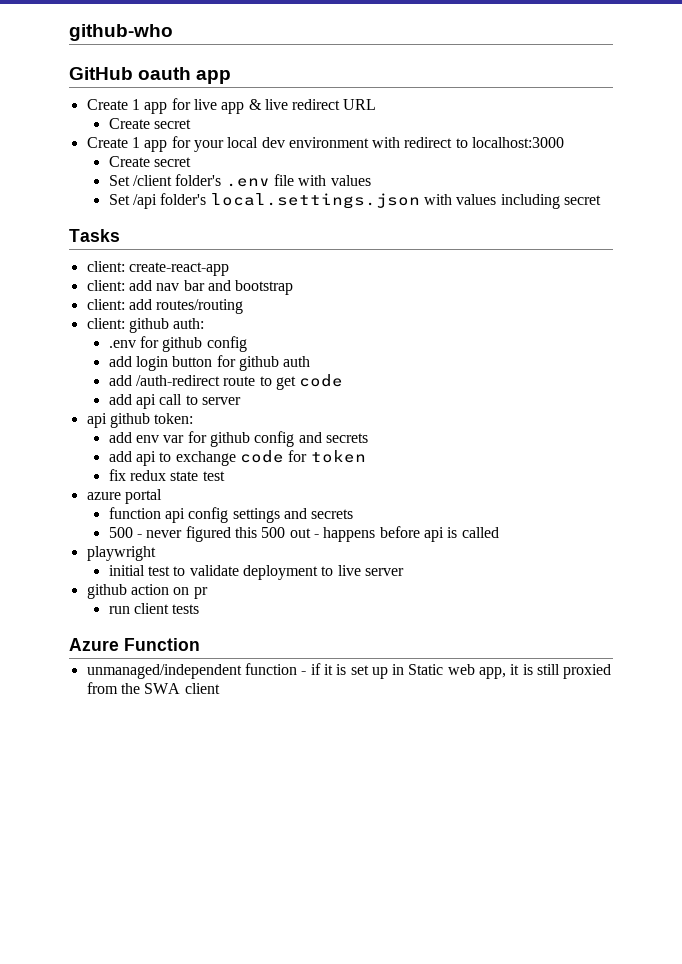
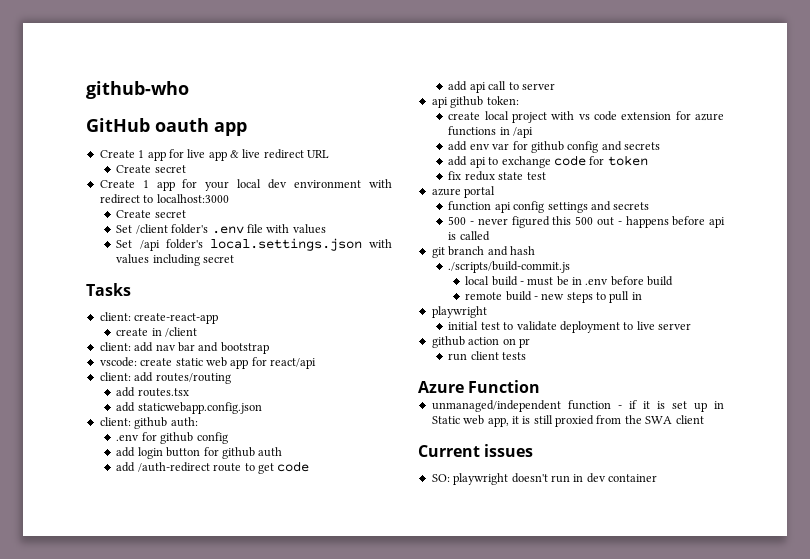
(229, 269) none -> [116,327,198,337] // create in /client
(294, 287) none -> [99,357,316,369] // vscode: create static web app for react/api
(244, 306) none -> [116,387,189,397] [116,402,262,414] // add routes.tsx // add staticwebapp.config.json
(194, 418) none -> [448,111,724,123] [448,126,534,138] // create local project with vs code extension for azure functions in /api
(499, 532) none -> [431,246,535,258] [448,261,571,273] [465,276,674,286] [465,291,642,303] // git branch and hash // ./scripts/build-commit.js // local build - must be in .env before build // remote build - new steps to pull in
(220, 688) none -> [418,444,534,457] [431,473,657,485] // Current issues // SO: playwright doesn't run in dev container

